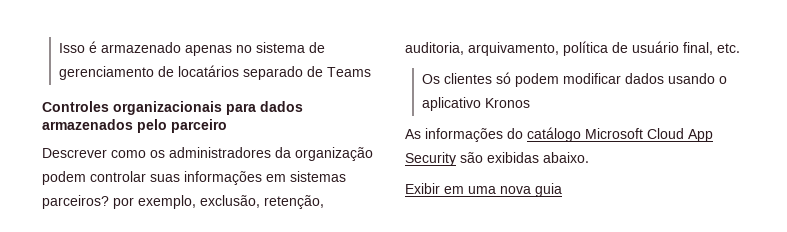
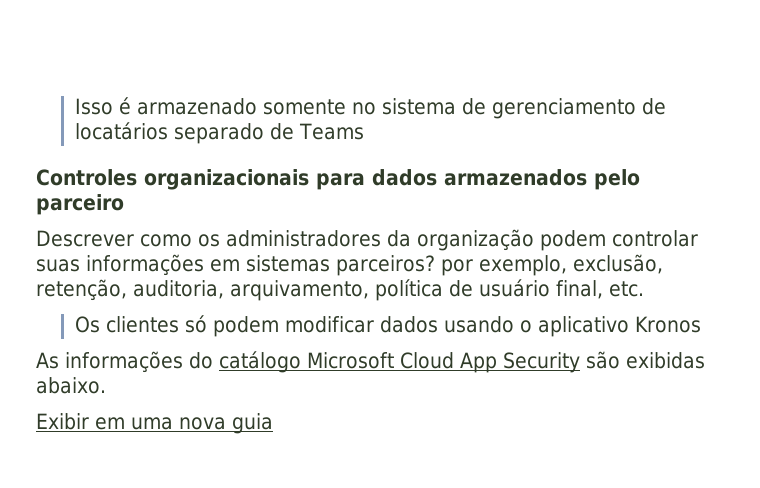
[185,45,233,56] apenas -> [263,99,347,115] somente

